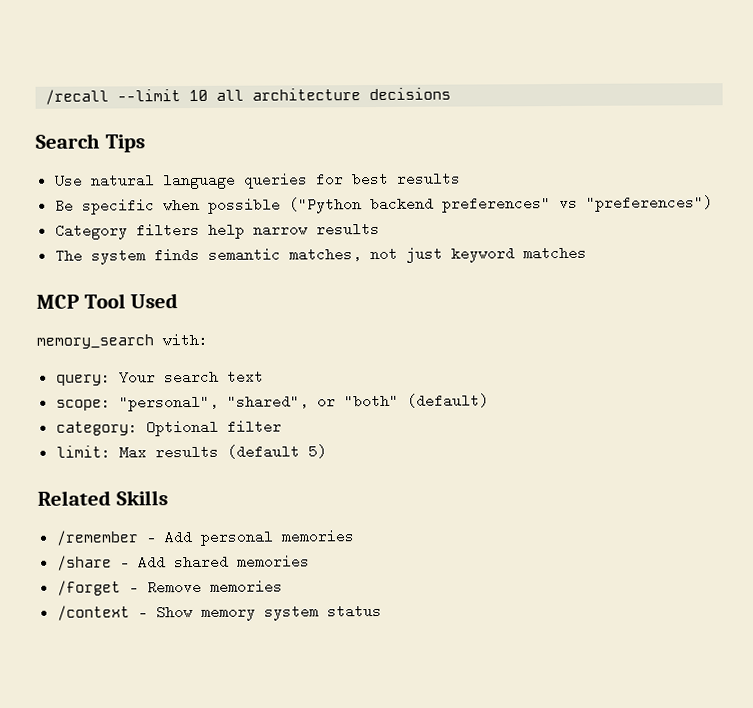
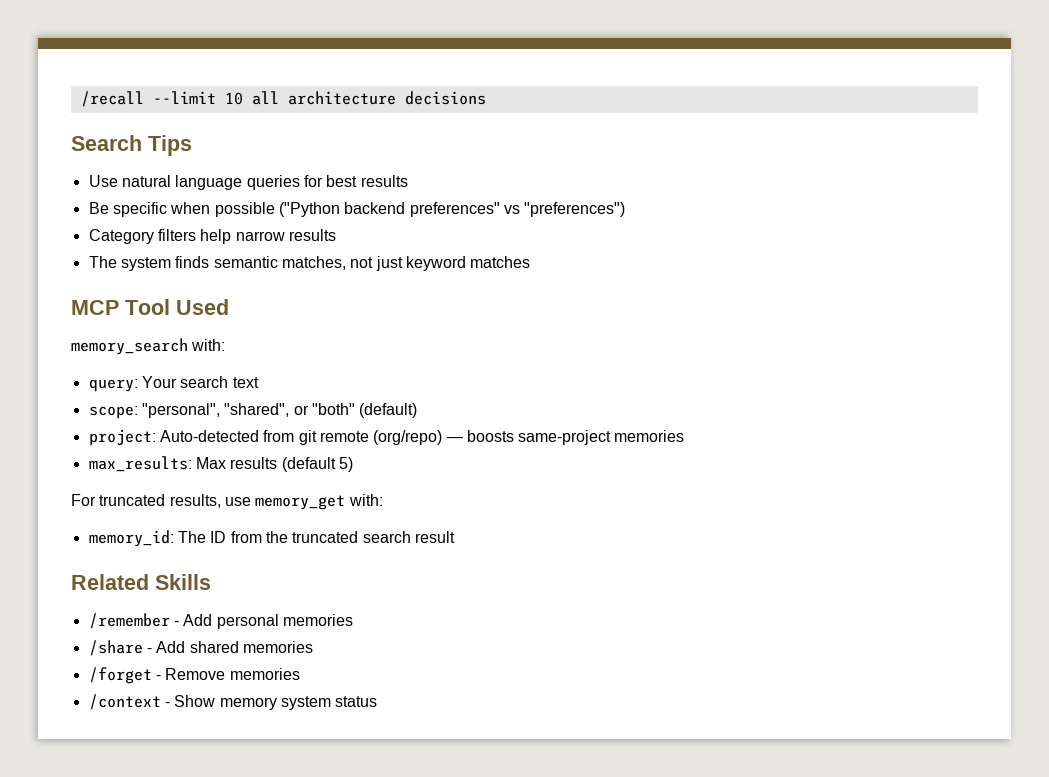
[55,419,282,437] [55,444,327,460] category: Optional filter // limit: Max results (default 5) -> [88,429,685,446] [88,456,353,472] [71,494,383,510] [88,530,455,547] project: Auto-detected from git remote (org/repo) — boosts same-project memories // max_results: Max results (default 5) // For truncated results, use memory_get with: // memory_id: The ID from the truncated search result

